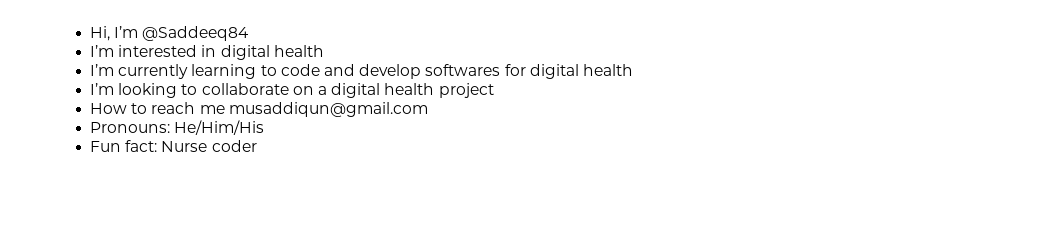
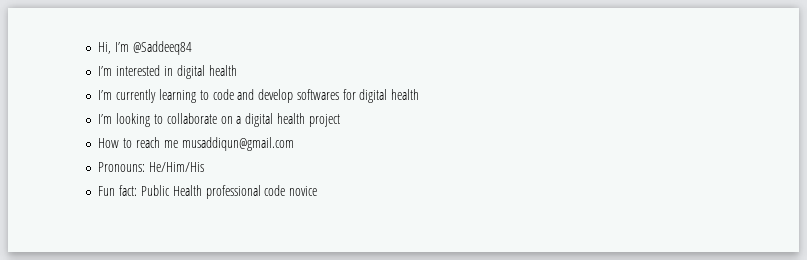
[161,140,257,152] Nurse coder -> [140,185,318,199] Public Health professional code novice

